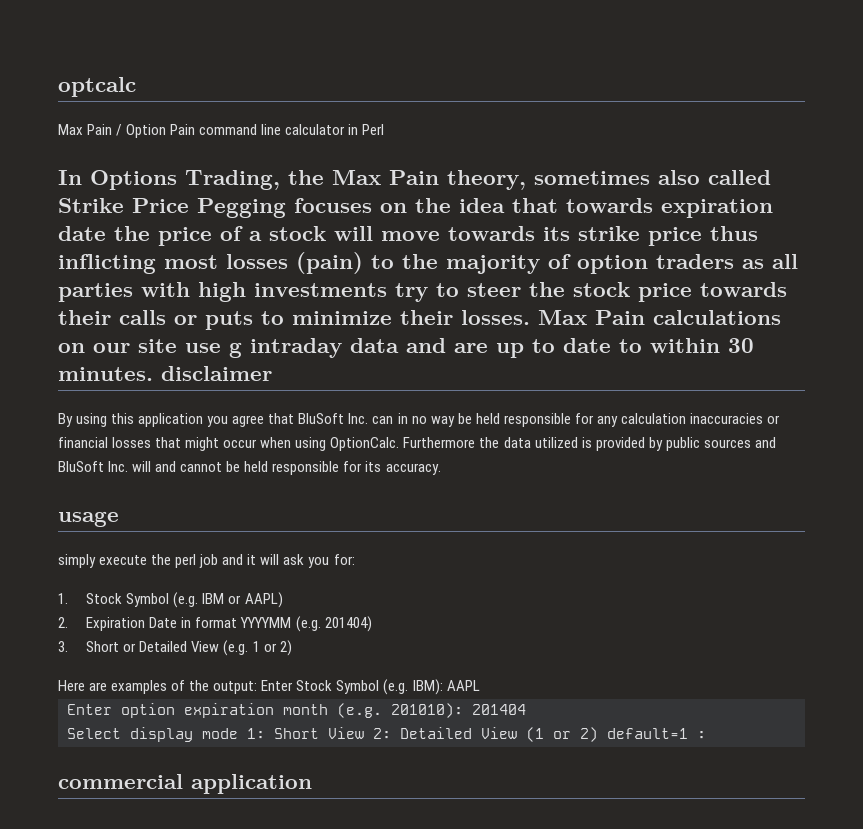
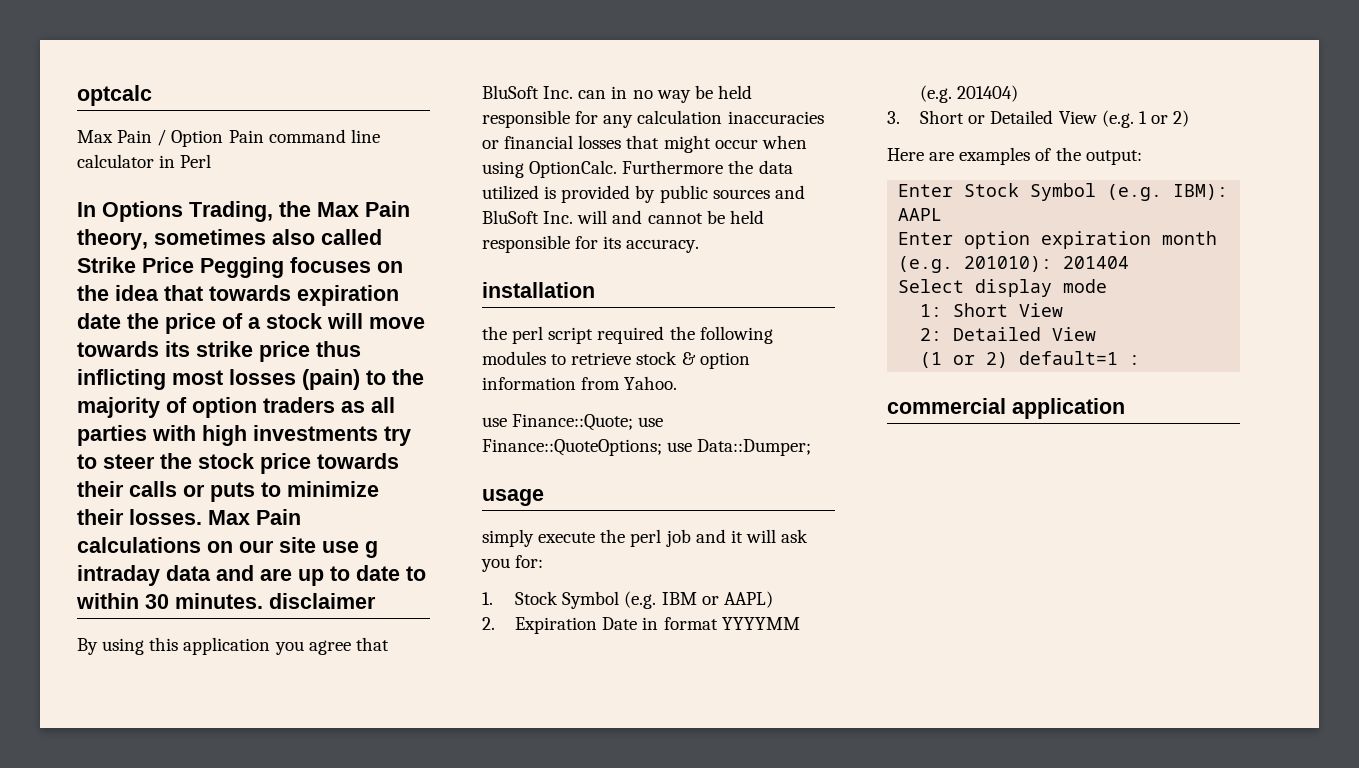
(441, 469) none -> [482,282,595,298] [482,326,773,344] [482,351,750,369] [482,376,678,390] [482,414,664,431] [482,439,812,456] // installation // the perl script required the following modules to retrieve stock & option information from Yahoo. // use Finance::Quote; use Finance::QuoteOptions; use Data::Dumper;
(258, 687) none -> (1142, 157) //
(238, 733) none -> (1108, 286) //
(364, 733) none -> (1064, 310) //
(517, 733) none -> (1097, 334) //

